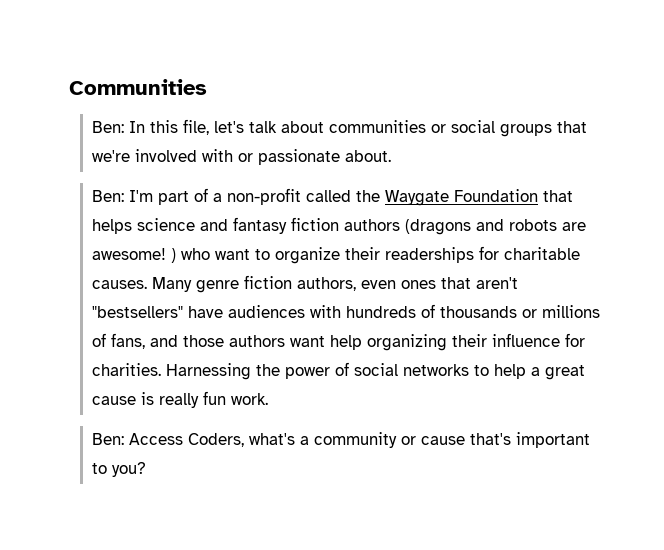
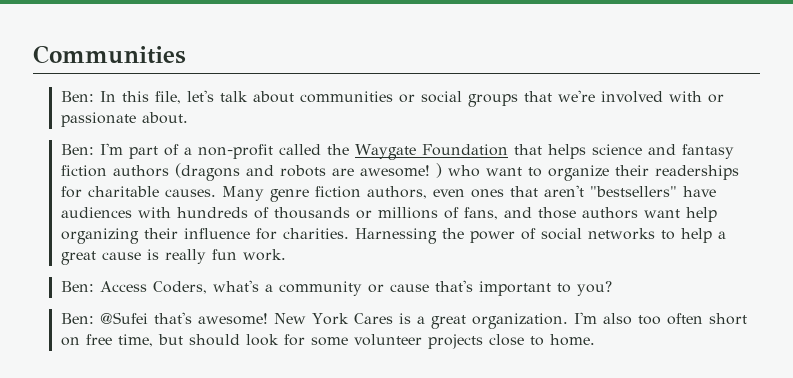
(147, 469) none -> [60,312,747,329] [60,334,595,349] // Ben: @Sufei that's awesome! New York Cares is a great organization. I'm also too often short on free time, but should look for some volunteer projects close to home.

